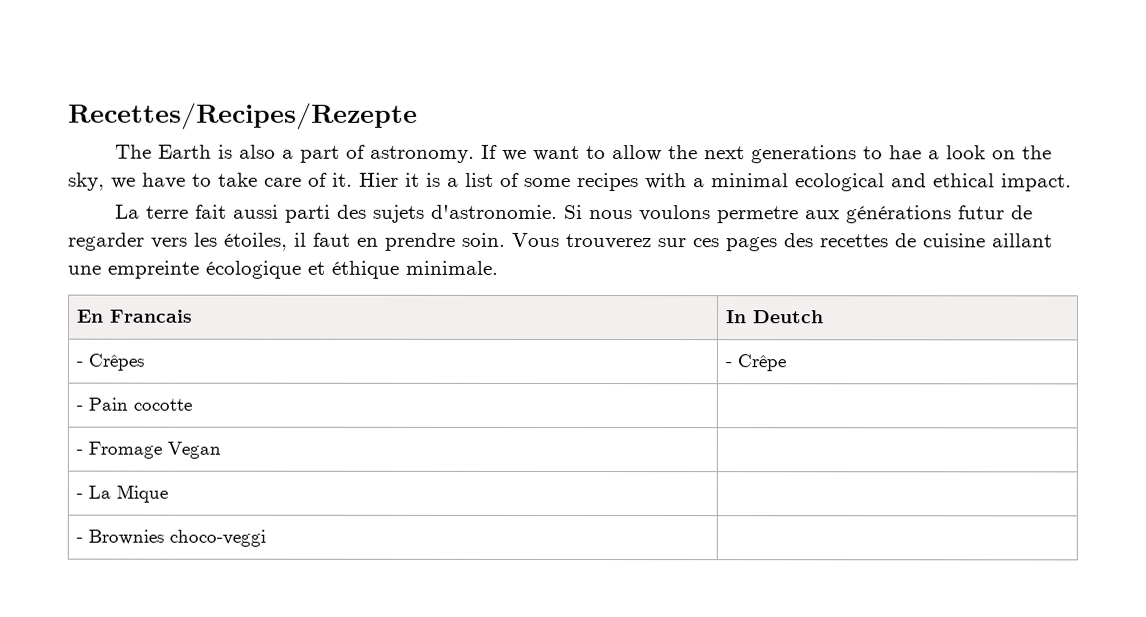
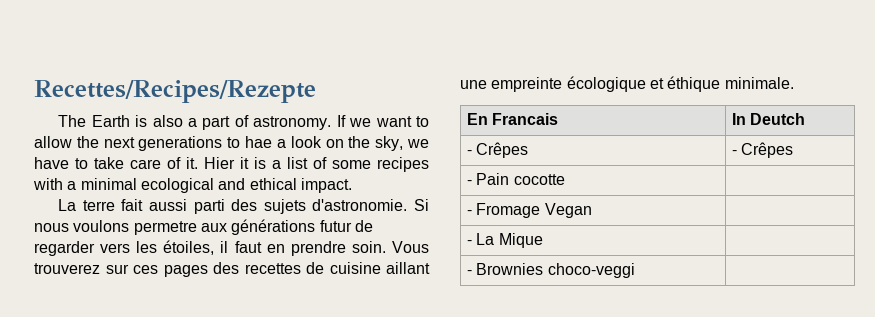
[737,354,787,372] Crêpe -> [741,142,794,158] Crêpes

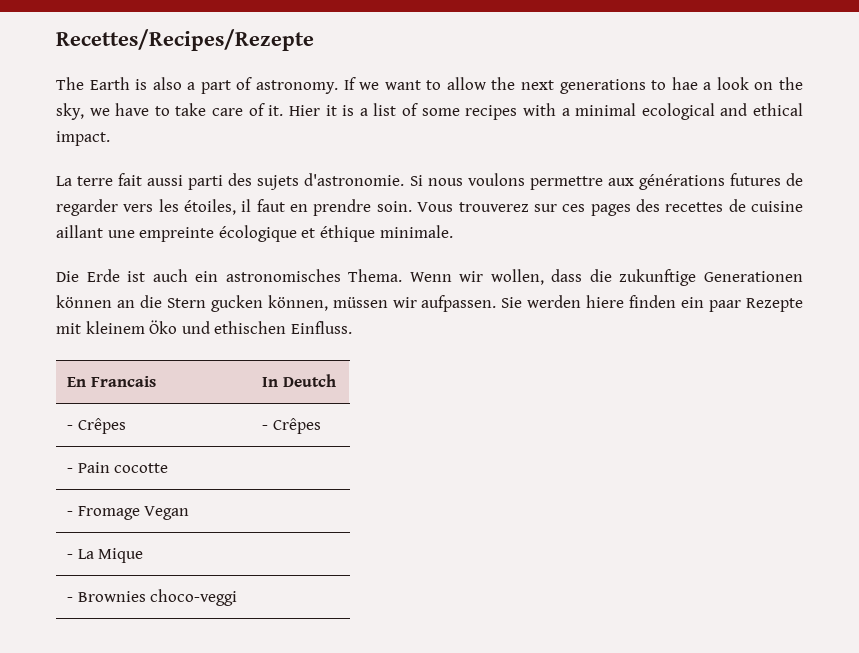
[133,221,197,235] permetre -> [529,176,603,190] permettre
[319,220,352,232] futur -> [729,173,781,186] futures
(794, 83) none -> [56,269,804,286] [56,295,803,312] [56,320,352,334] // Die Erde ist auch ein astronomisches Thema. Wenn wir wollen, dass die zukunftige Generationen können an die Stern gucken können, müssen wir aufpassen. Sie werden hiere finden ein paar Rezepte mit kleinem Öko und ethischen Einfluss.

